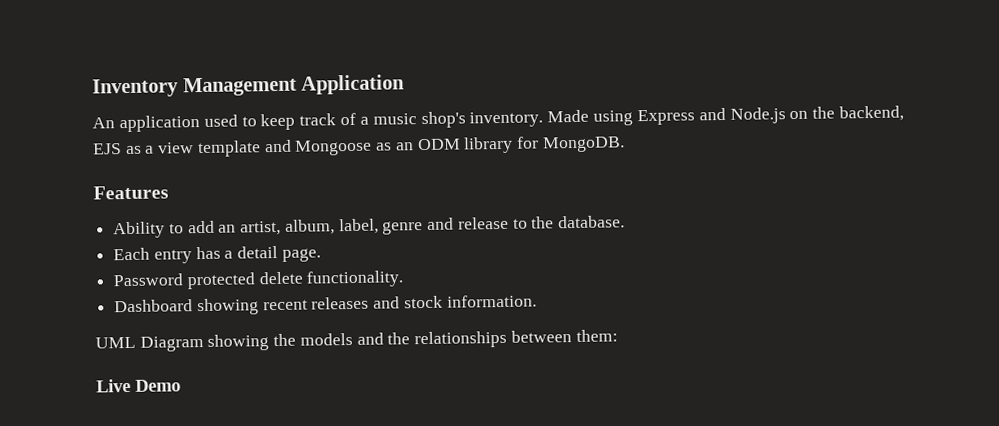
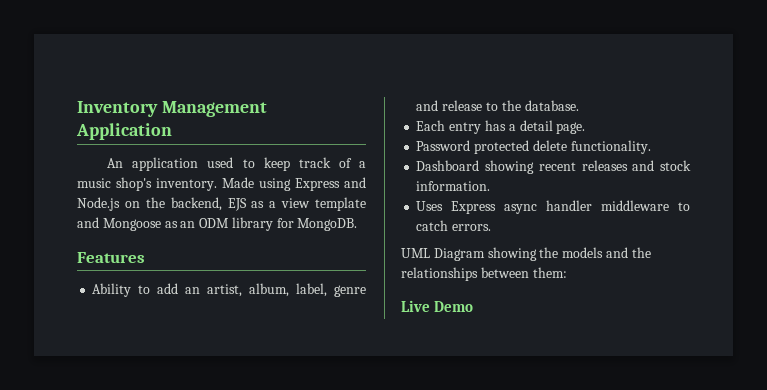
(537, 301) none -> [416,200,690,214] [416,220,492,231] // Uses Express async handler middleware to catch errors.

